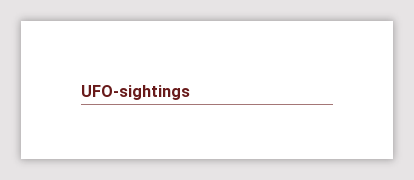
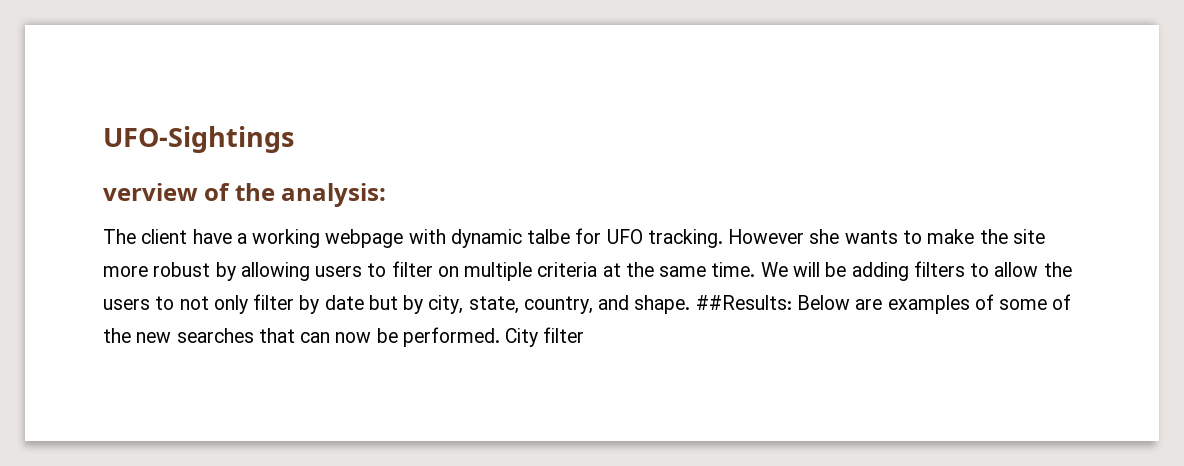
[81,85,190,100] UFO-sightings -> [103,126,294,153] [103,183,387,207] [103,228,1045,248] [103,261,1072,281] [103,294,1072,314] [103,327,585,347] UFO-Sightings // verview of the analysis: // The client have a working webpage with dynamic talbe for UFO tracking. However she wants to make the site more robust by allowing users to filter on multiple criteria at the same time. We will be adding filters to allow the users to not only filter by date but by city, state, country, and shape. ##Results: Below are examples of some of the new searches that can now be performed. City filter

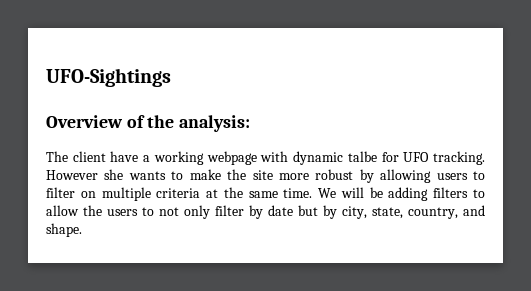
[103,183,198,201] verview -> [46,115,123,128] Overview
[695,294,1072,314] [103,327,585,347] ##Results: Below are examples of some of the new searches that can now be performed. City filter -> (82, 230) none

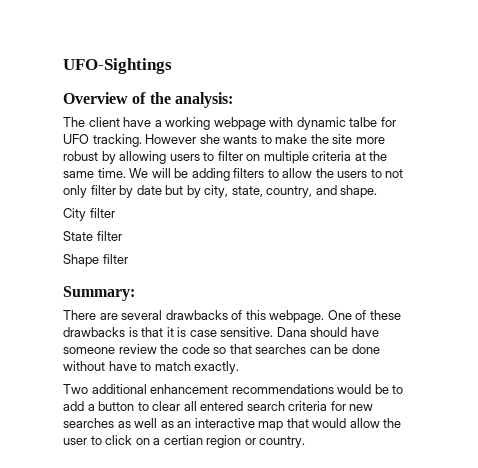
(82, 230) none -> [63,208,115,221] [63,231,122,241] [63,254,128,267] [63,286,135,301] [63,310,401,323] [63,327,379,337] [63,344,380,354] [63,361,240,374] [63,384,404,394] [63,401,374,411] [63,418,402,431] [63,435,306,448] // City filter // State filter // Shape filter // Summary: // There are several drawbacks of this webpage. One of these drawbacks is that it is case sensitive. Dana should have someone review the code so that searches can be done without have to match exactly. // Two additional enhancement recommendations would be to add a button to clear all entered search criteria for new searches as well as an interactive map that would allow the user to click on a certian region or country.

